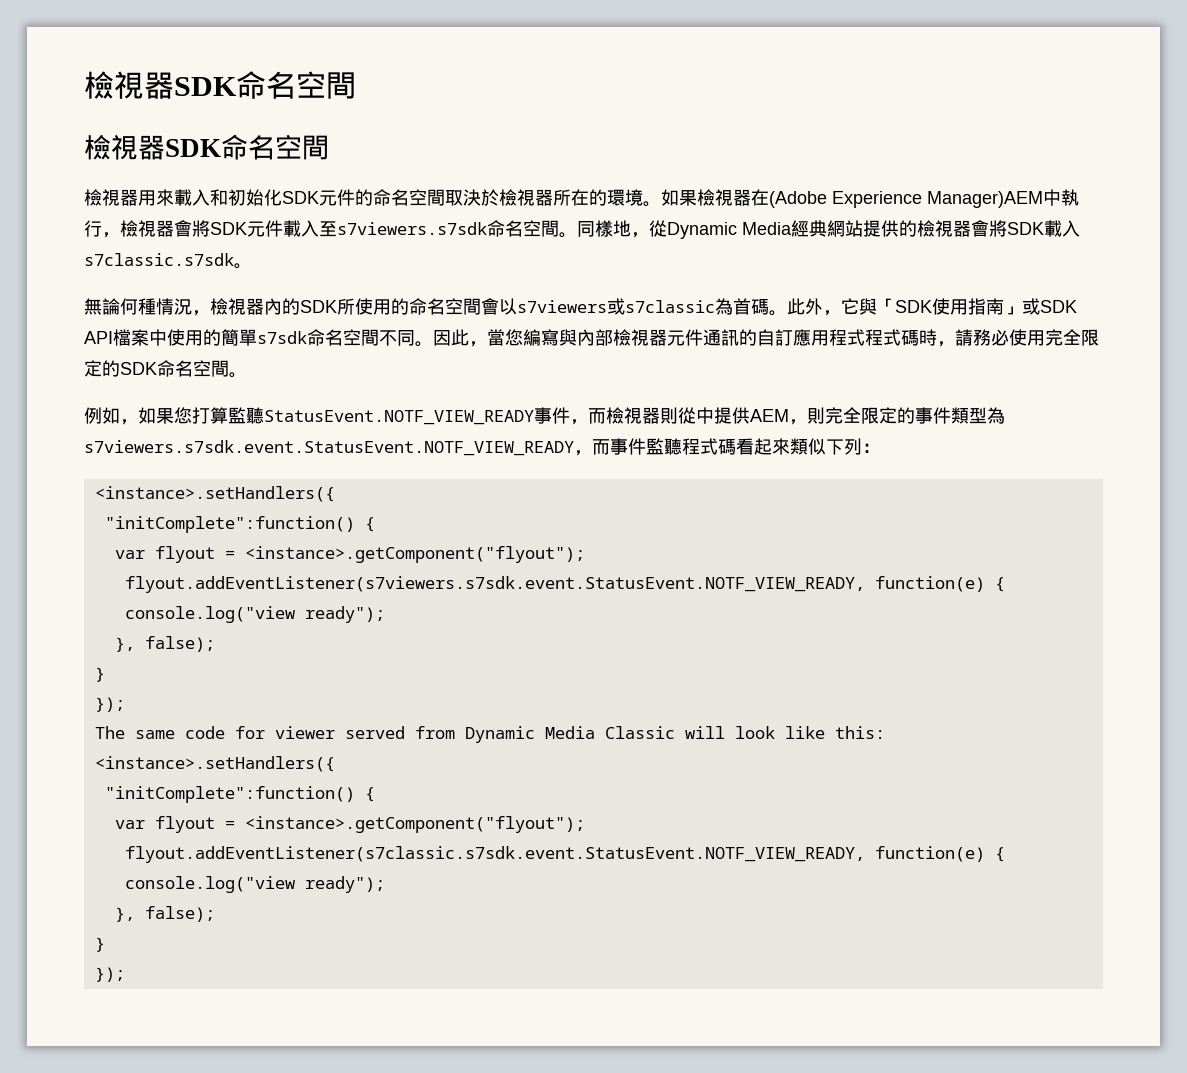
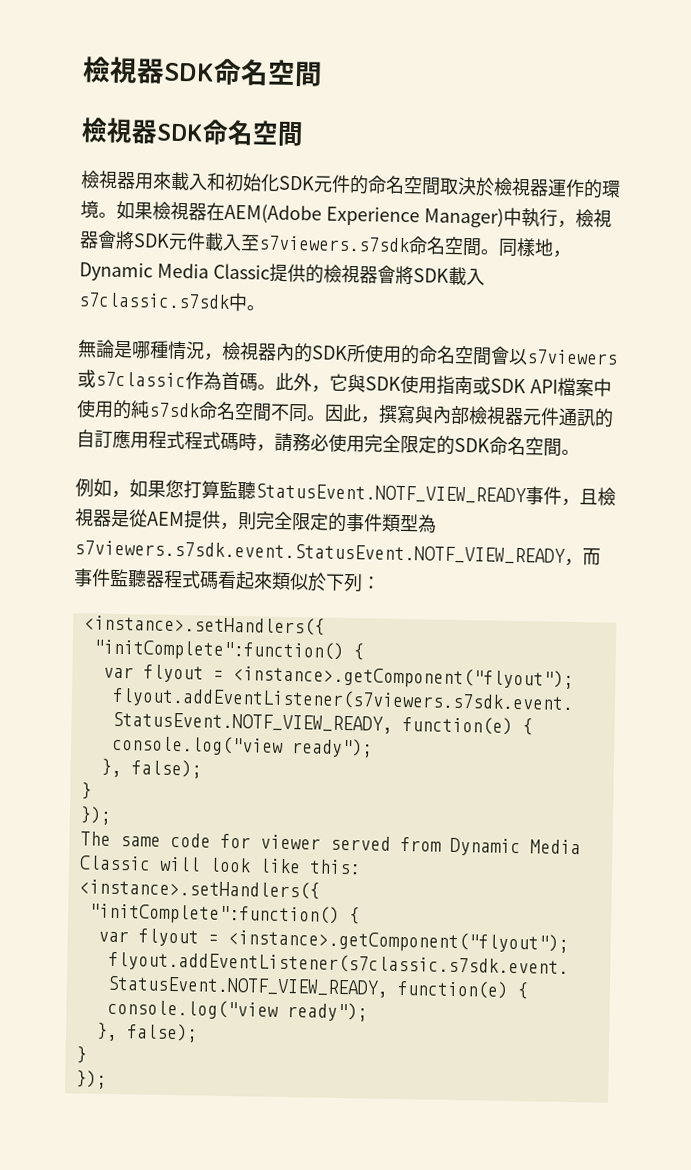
[553,189,589,206] 所在 -> [547,178,585,198] 運作
[769,191,1043,208] (Adobe Experience Manager)AEM -> [224,203,504,228] AEM(Adobe Experience Manager)
[649,220,863,239] 從Dynamic Media經典網站 -> [79,261,270,282] Dynamic Media Classic
(234, 259) none -> [228,292,248,312] 中
[120,298,138,315] 何 -> [113,340,151,360] 是哪
(715, 306) none -> [185,371,204,390] 作
[877,298,895,313] 「 -> (366, 383) none
[1004,306,1022,315] 」 -> (473, 385) none
[221,329,257,346] 簡單 -> [130,400,150,419] 純
[487,329,541,346] 當您編 -> [378,404,398,424] 撰
[588,407,789,424] 而檢視器則從中提供AEM -> [579,487,616,506] [74,508,221,529] 且檢視器是從AEM提供
(682, 446) none -> [145,570,165,588] 器
(826, 446) none -> [307,572,327,592] 於

